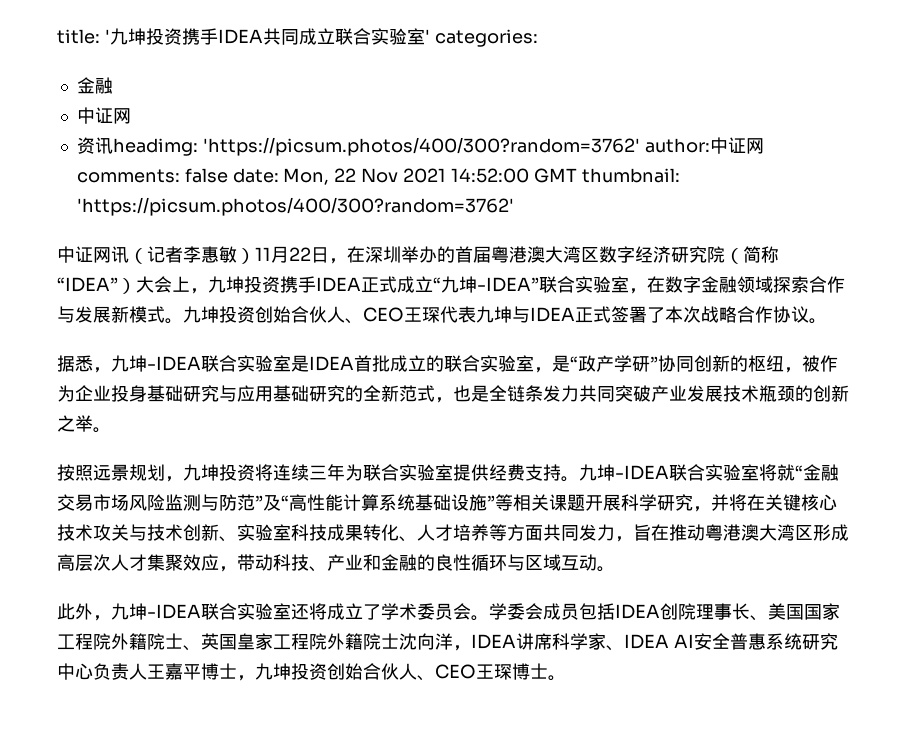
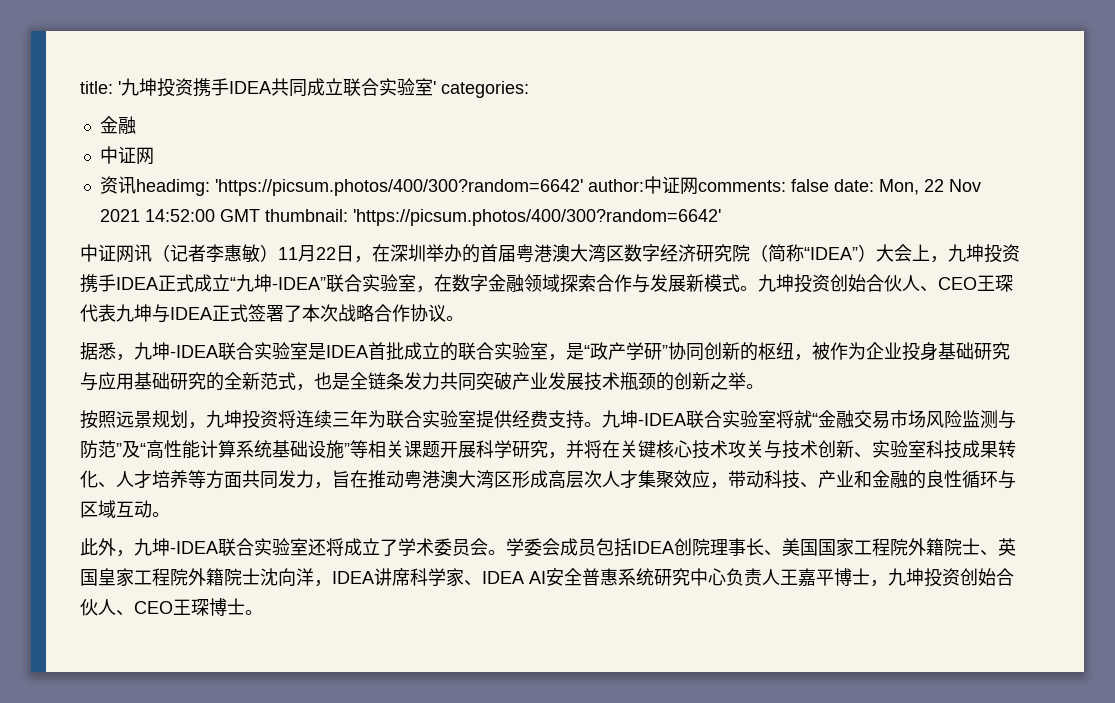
[202,137,640,156] 'https://picsum.photos/400/300?random=3762' -> [214,179,583,196] 'https://picsum.photos/400/300?random=6642'
[76,197,514,216] 'https://picsum.photos/400/300?random=3762' -> [352,209,721,226] 'https://picsum.photos/400/300?random=6642'

